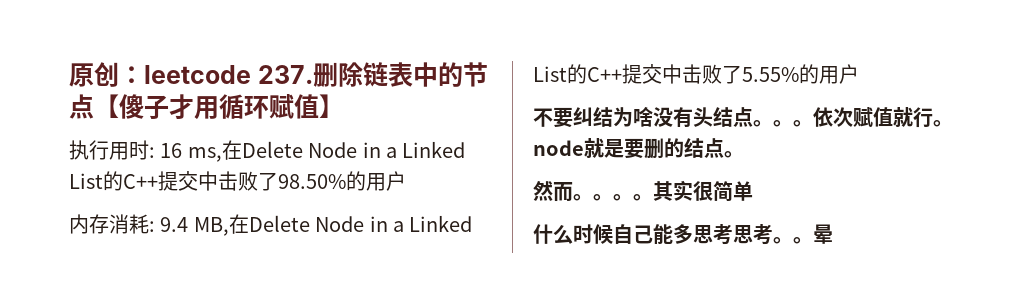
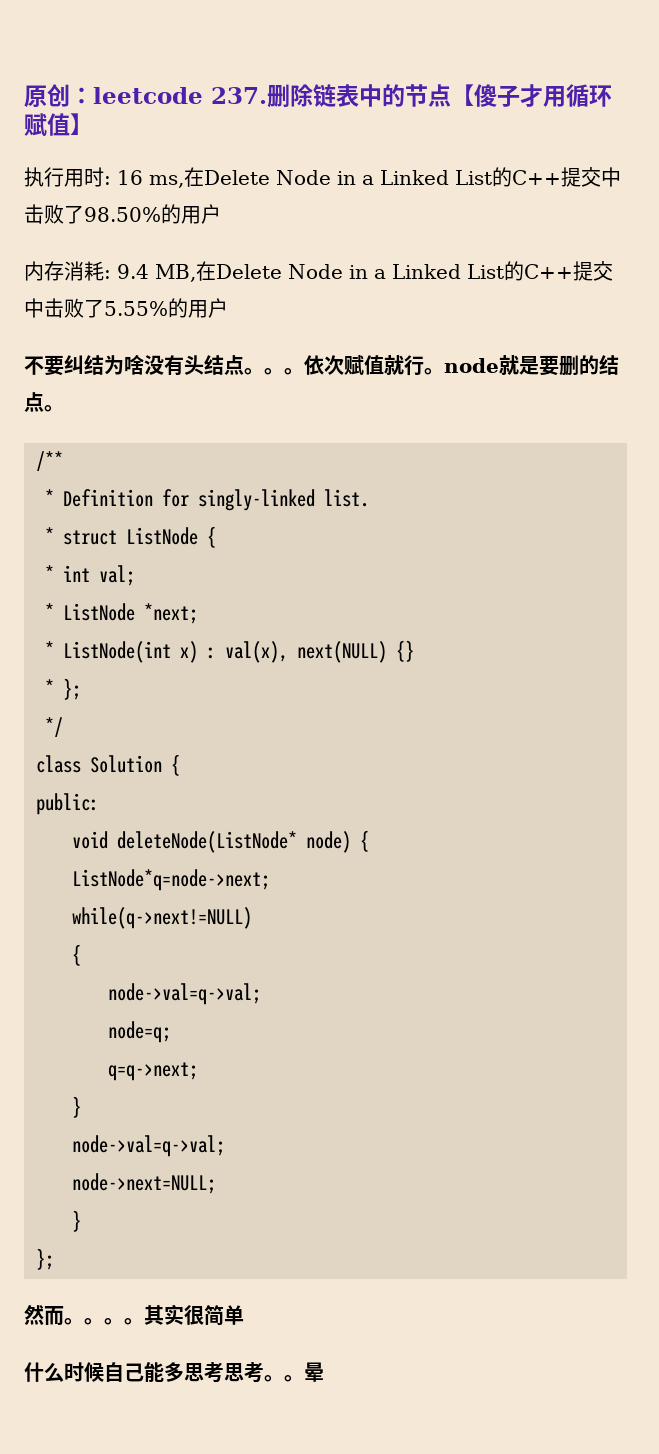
(744, 154) none -> [36,451,63,471] [45,489,369,511] [45,526,216,548] [45,565,135,586] [45,603,198,624] [45,640,414,663] [45,678,81,700] [45,717,63,737] [36,754,180,776] [36,793,99,815] [72,830,369,853] [72,869,270,891] [72,907,252,929] [72,944,81,966] [108,983,261,1005] [108,1021,171,1043] [108,1062,198,1081] [72,1096,81,1118] [72,1135,225,1157] [72,1173,216,1194] [72,1210,81,1232] [36,1248,54,1270] // /** // * Definition for singly-linked list. // * struct ListNode { // * int val; // * ListNode *next; // * ListNode(int x) : val(x), next(NULL) {} // * }; // */ // class Solution { // public: // void deleteNode(ListNode* node) { // ListNode*q=node->next; // while(q->next!=NULL) // { // node->val=q->val; // node=q; // q=q->next; // } // node->val=q->val; // node->next=NULL; // } // };

